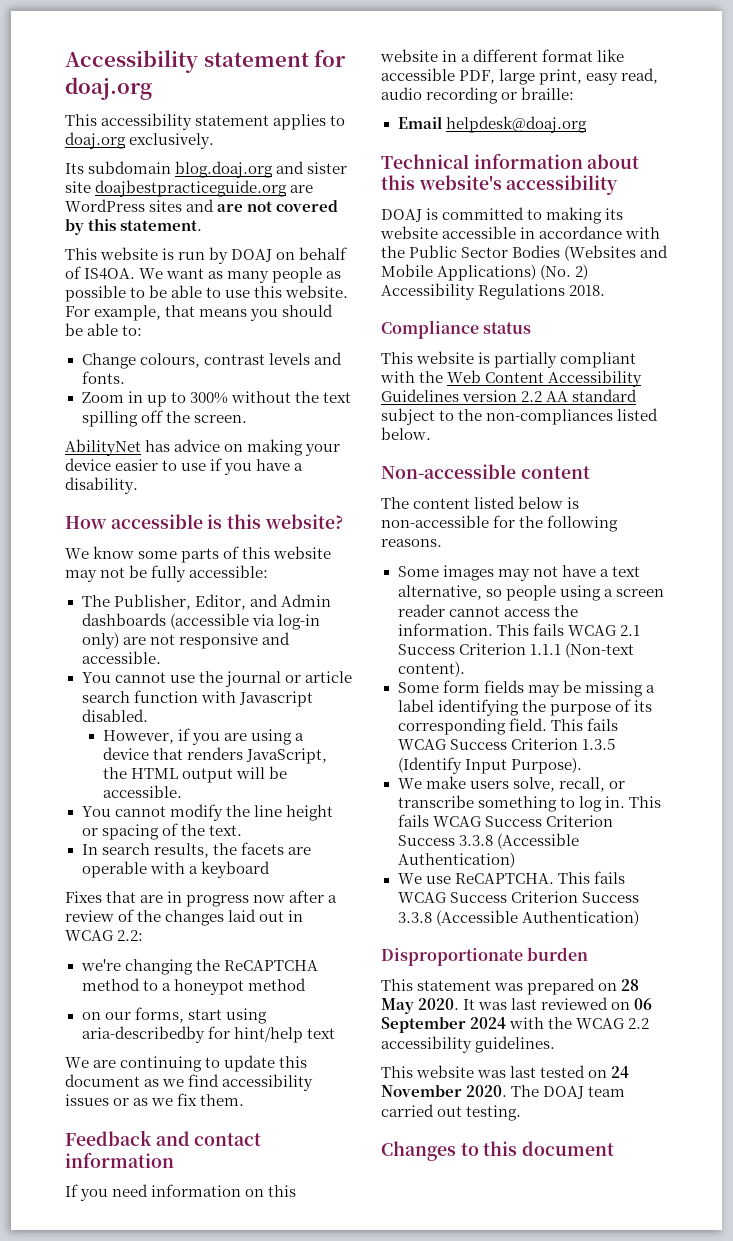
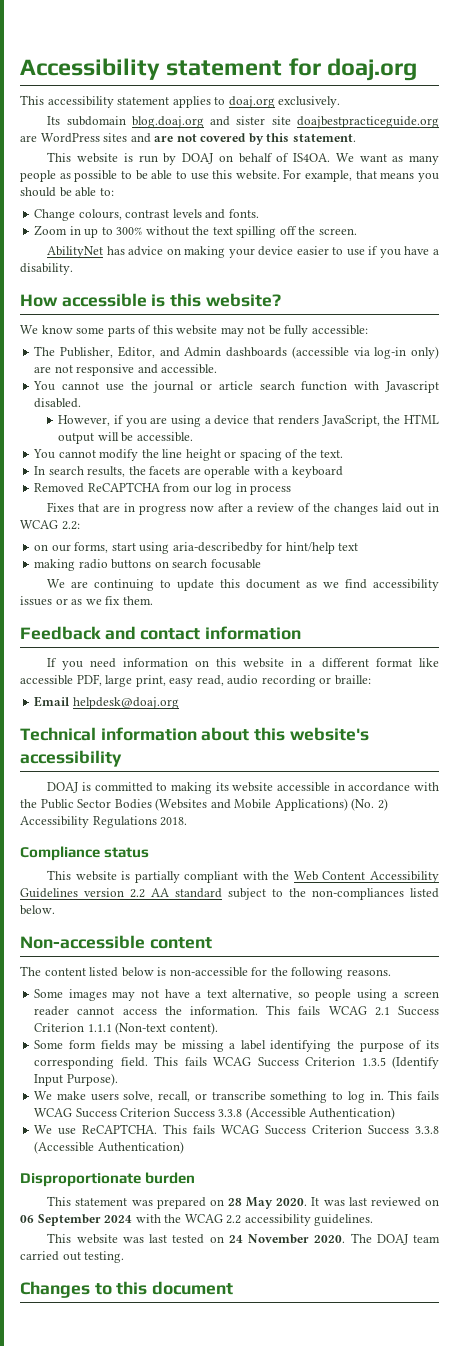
(270, 869) none -> [34,482,292,495] // Removed ReCAPTCHA from our log in process
[80,959,318,975] [81,978,306,995] // we're changing the ReCAPTCHA method to a honeypot method -> (80, 525) none
(335, 1033) none -> [34,559,261,571] // making radio buttons on search focusable

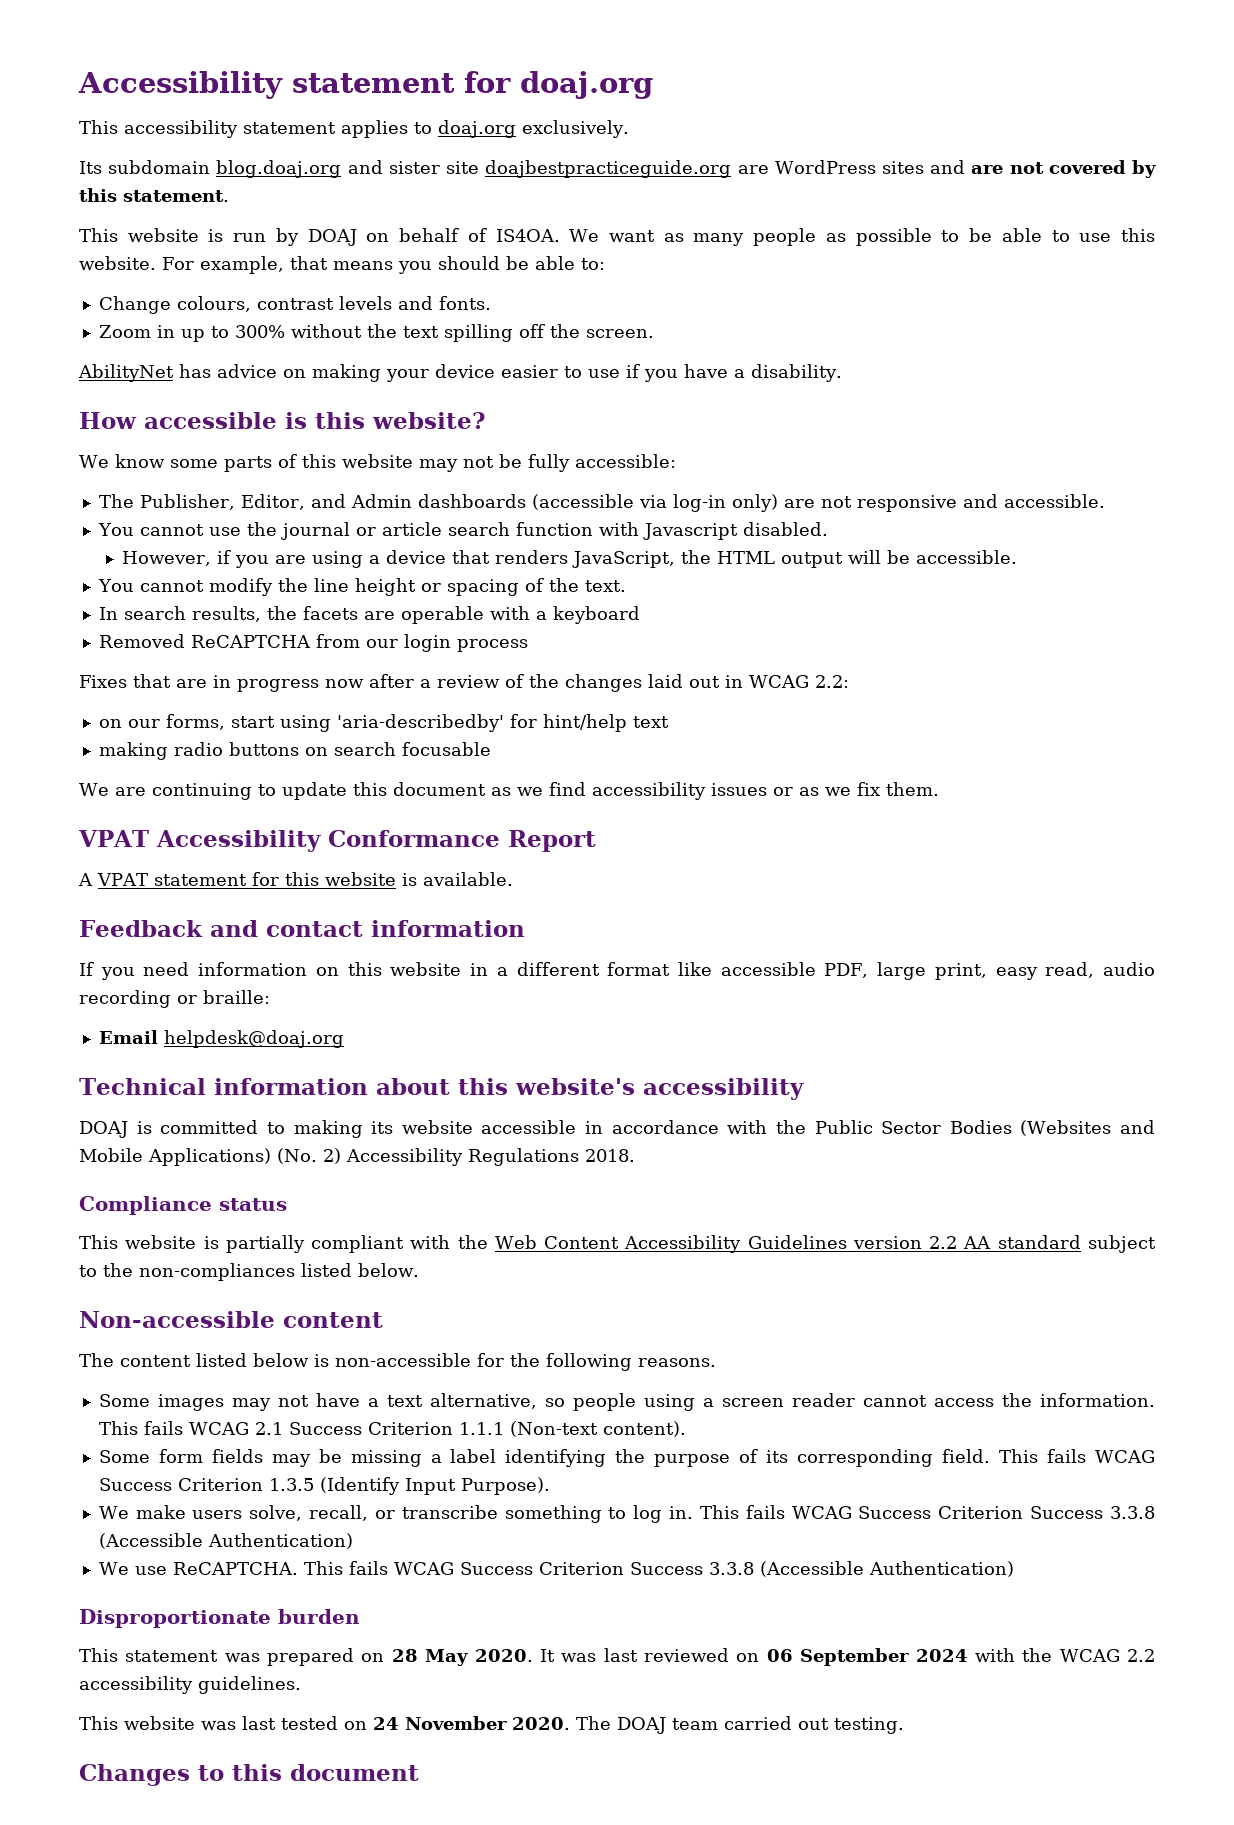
[215,483,247,495] log in -> [403,634,451,652] login
[172,542,263,554] aria-describedby -> [336,714,504,732] 'aria-describedby'
(153, 600) none -> [78,830,596,852] [78,872,513,886] // VPAT Accessibility Conformance Report // A VPAT statement for this website is available.

